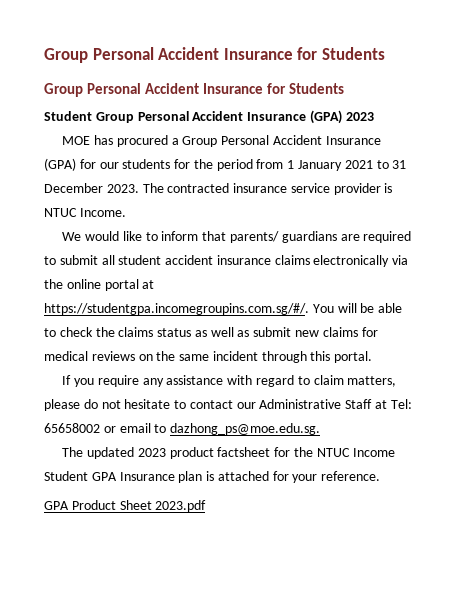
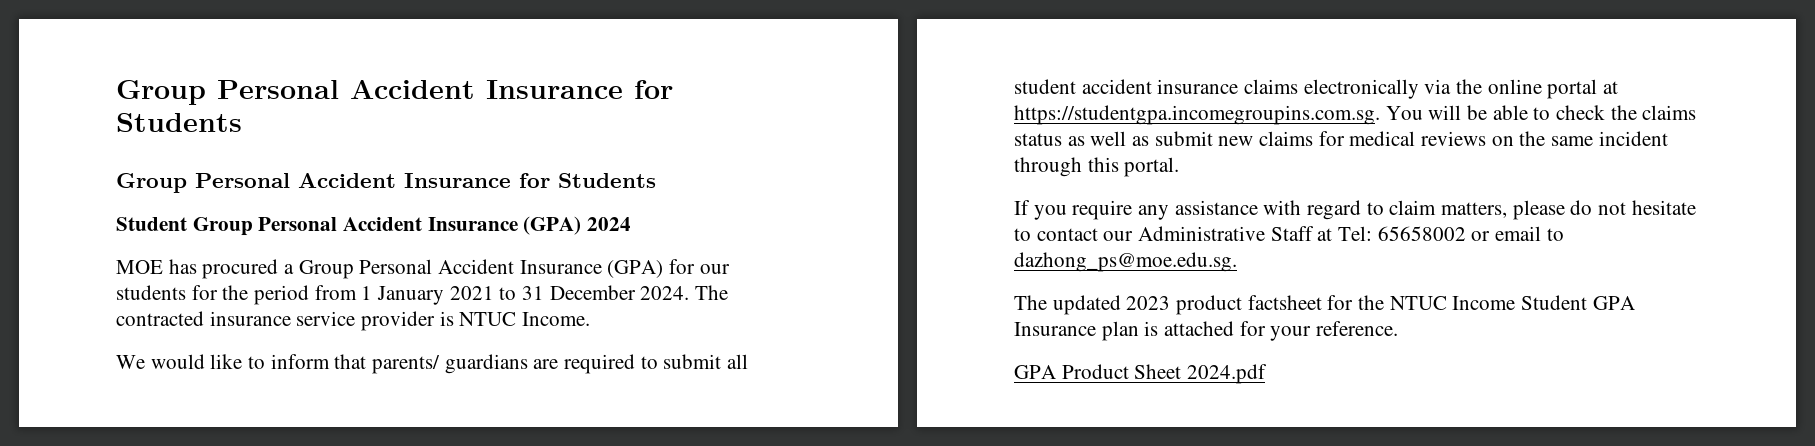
[345,112,374,121] 2023 -> [587,217,632,231] 2024
[106,184,139,193] 2023. -> [640,286,690,300] 2024.
[44,303,309,315] https://studentgpa.incomegroupins.com.sg/#/. -> [1014,105,1380,125] https://studentgpa.incomegroupins.com.sg.
[155,500,207,512] 2023.pdf -> [1187,364,1268,384] 2024.pdf

